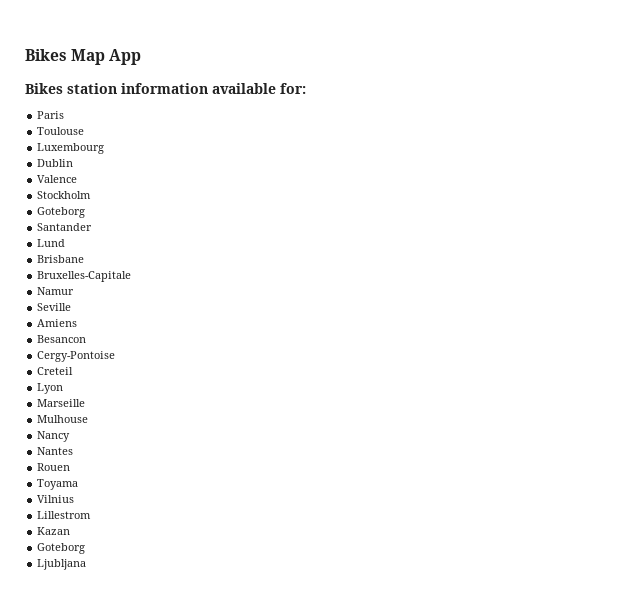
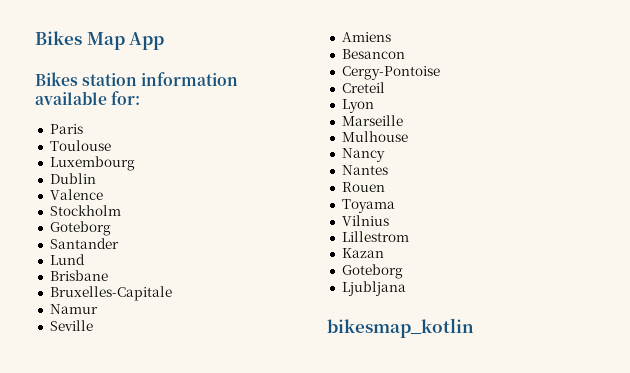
(87, 564) none -> [327,318,474,338] // bikesmap_kotlin

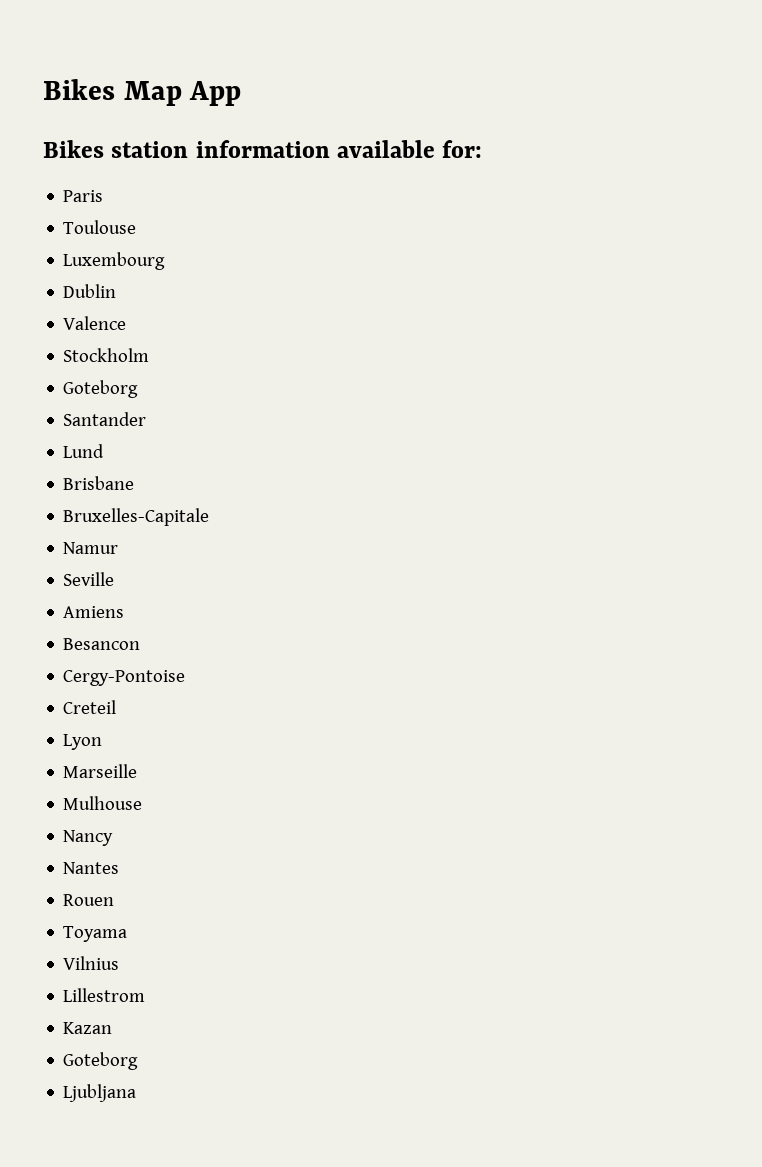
[327,318,474,338] // bikesmap_kotlin -> (137, 1093) none

